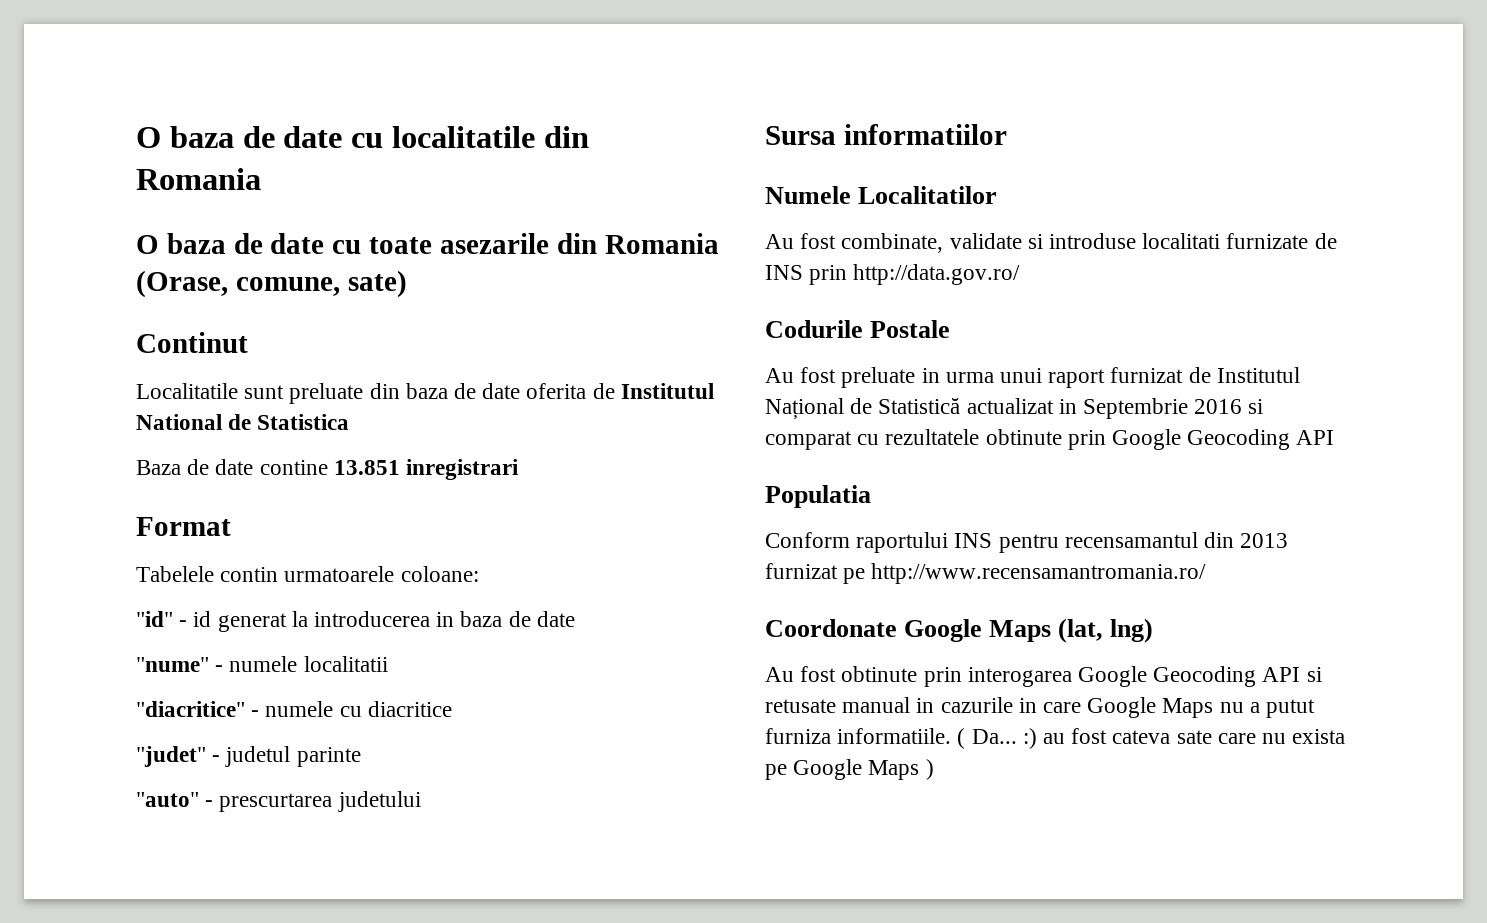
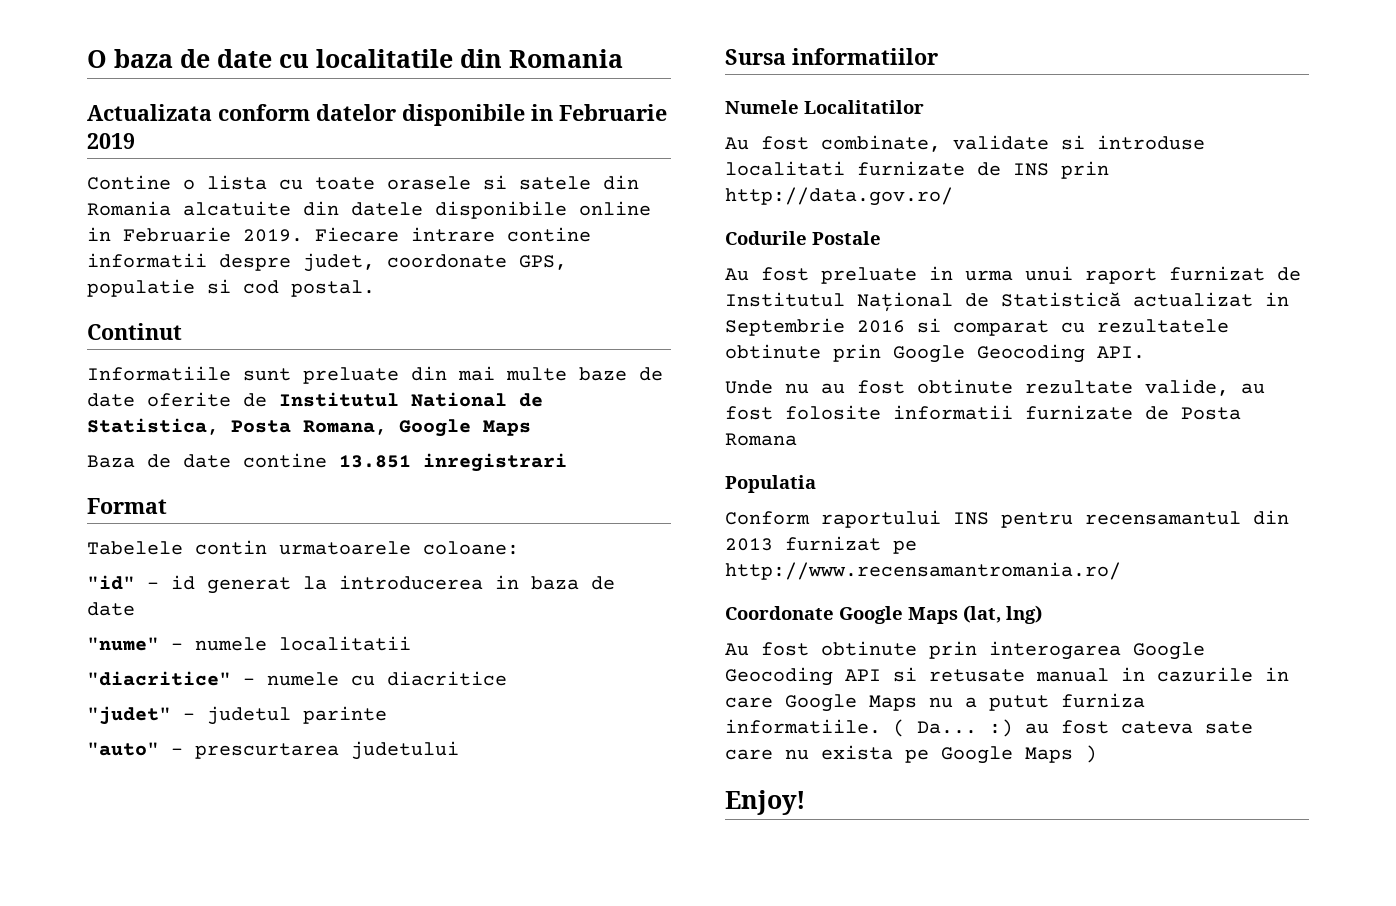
[136,233,719,254] [136,270,407,298] O baza de date cu toate asezarile din Romania (Orase, comune, sate) -> [87,104,667,126] [87,133,135,149] [87,175,639,190] [87,201,651,219] [87,227,591,242] [87,253,567,272] [87,279,375,297] Actualizata conform datelor disponibile in Februarie 2019 // Contine o lista cu toate orasele si satele din Romania alcatuite din datele disponibile online in Februarie 2019. Fiecare intrare contine informatii despre judet, coordonate GPS, populatie si cod postal.
[136,383,238,399] Localitatile -> [87,366,231,381] Informatiile
[405,383,587,399] baza de date oferita -> [458,366,663,381] [87,392,231,407] mai multe baze de date oferite
[257,414,350,430] Statistica -> [87,418,531,437] Statistica, Posta Romana, Google Maps
[1296,430,1335,445] API -> [1097,346,1145,359] [725,379,1265,396] [725,405,1241,420] [725,433,797,446] API. // Unde nu au fost obtinute rezultate valide, au fost folosite informatii furnizate de Posta Romana
(934, 769) none -> [725,790,806,815] // Enjoy!

